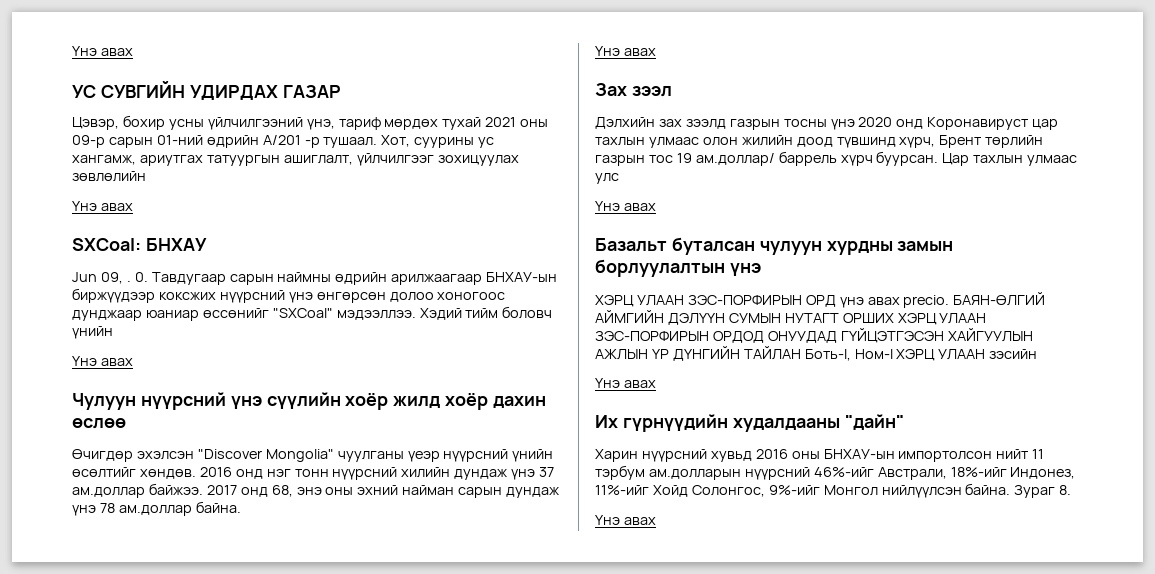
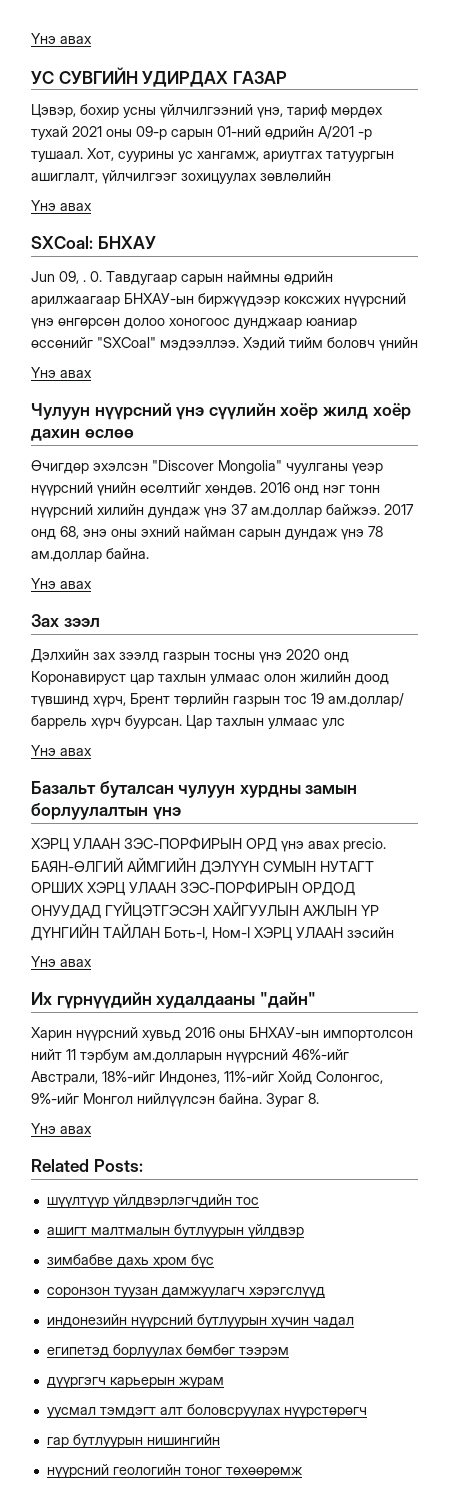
(656, 521) none -> [31,1159,143,1172] [46,1194,259,1208] [46,1224,304,1238] [46,1254,214,1268] [46,1287,325,1298] [46,1314,354,1328] [46,1344,289,1358] [46,1377,224,1388] [46,1404,367,1418] [46,1434,220,1448] [46,1464,302,1478] // Related Posts: // шүүлтүүр үйлдвэрлэгчдийн тос // ашигт малтмалын бутлуурын үйлдвэр // зимбабве дахь хром бүс // соронзон туузан дамжуулагч хэрэгслүүд // индонезийн нүүрсний бутлуурын хүчин чадал // египетэд борлуулах бөмбөг тээрэм // дүүргэгч карьерын журам // уусмал тэмдэгт алт боловсруулах нүүрстөрөгч // гар бутлуурын нишингийн // нүүрсний геологийн тоног төхөөрөмж

